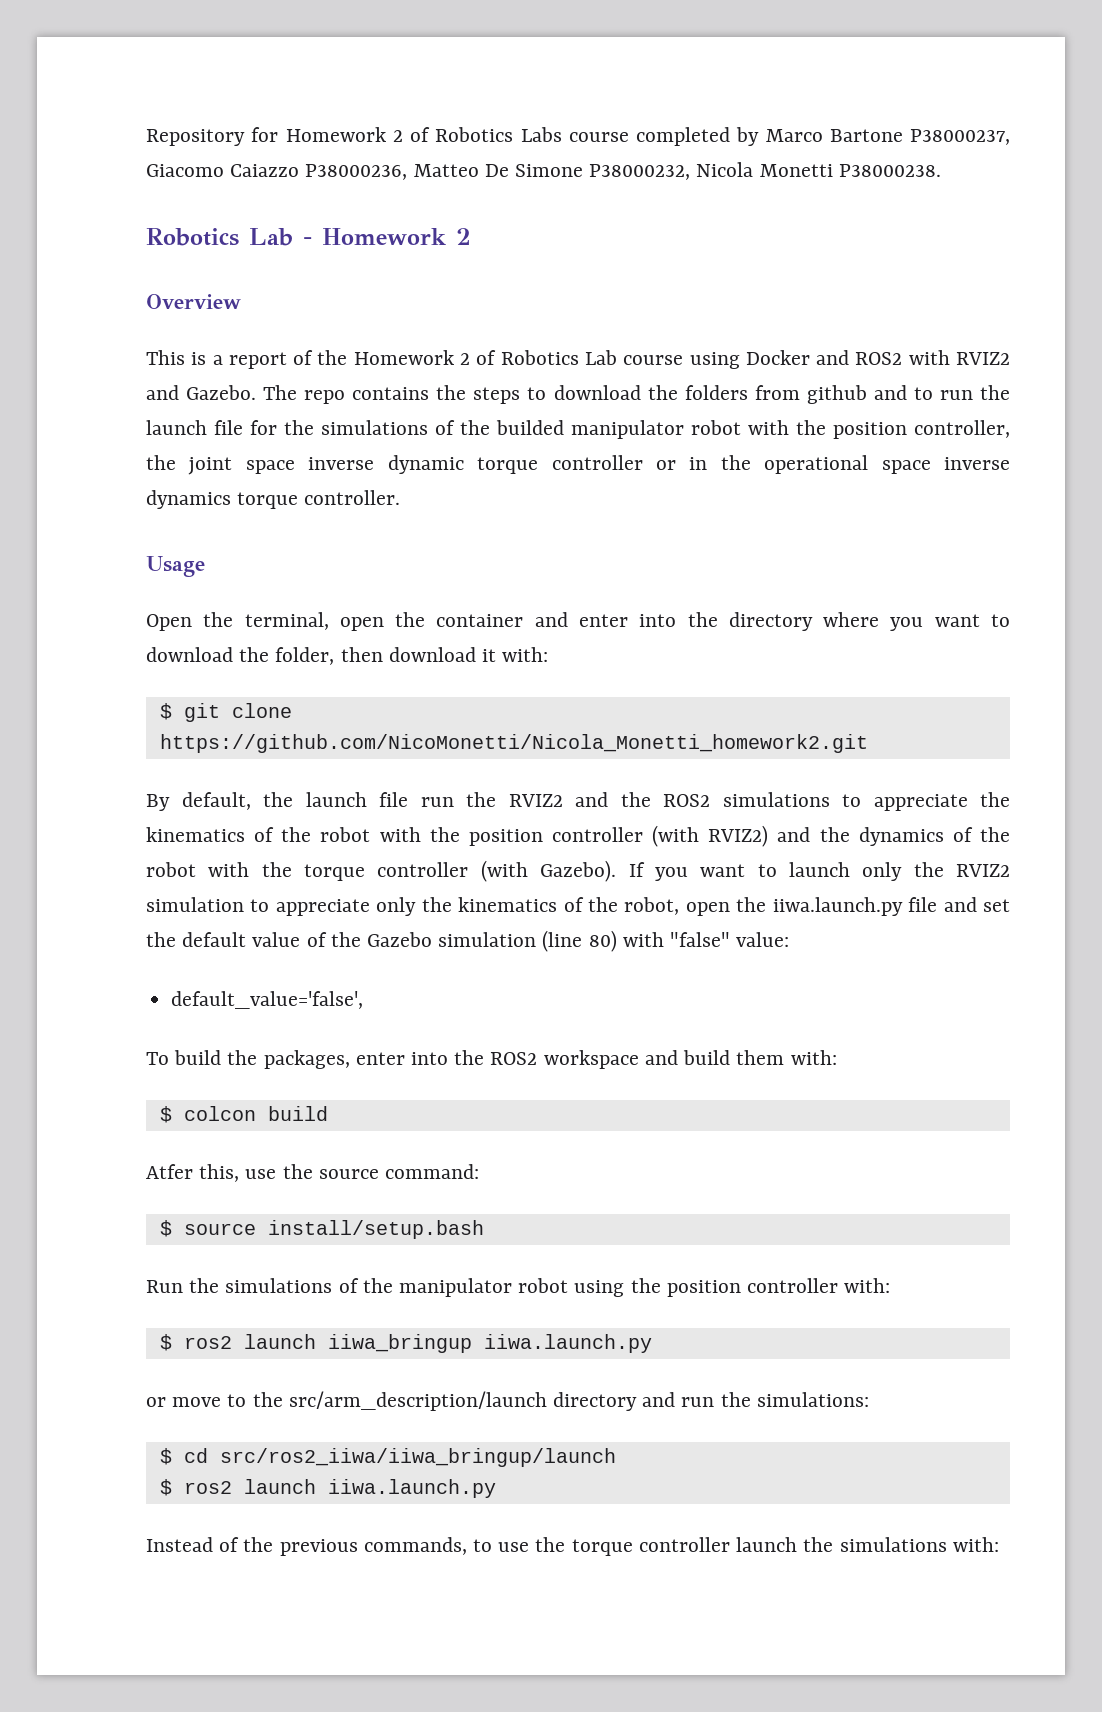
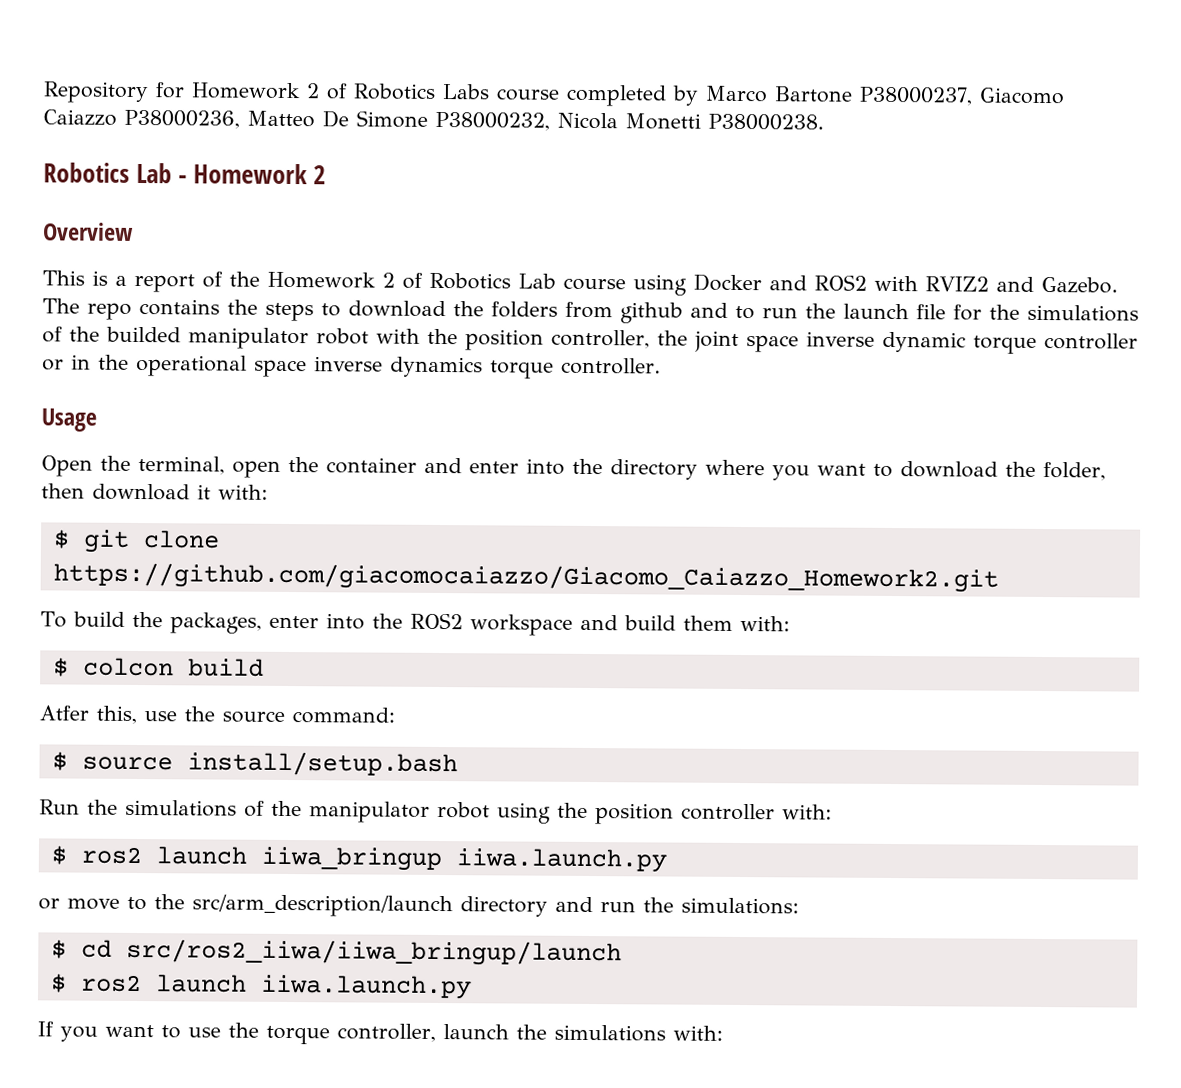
[159,734,868,753] [146,792,1010,811] [146,825,1010,847] [146,860,1011,882] [146,897,1011,916] [146,930,790,952] [171,991,364,1009] https://github.com/NicoMonetti/Nicola_Monetti_homework2.git // By default, the launch file run the RVIZ2 and the ROS2 simulations to appreciate the kinematics of the robot with the position controller (with RVIZ2) and the dynamics of the robot with the torque controller (with Gazebo). If you want to launch only the RVIZ2 simulation to appreciate only the kinematics of the robot, open the iiwa.launch.py file and set the default value of the Gazebo simulation (line 80) with "false" value: // default_value='false', -> [52,562,999,593] https://github.com/giacomocaiazzo/Giacomo_Caiazzo_Homework2.git
[146,1537,467,1556] Instead of the previous commands, -> [37,1021,154,1042] If you want
[638,1537,730,1552] controller -> [337,1023,436,1042] controller,

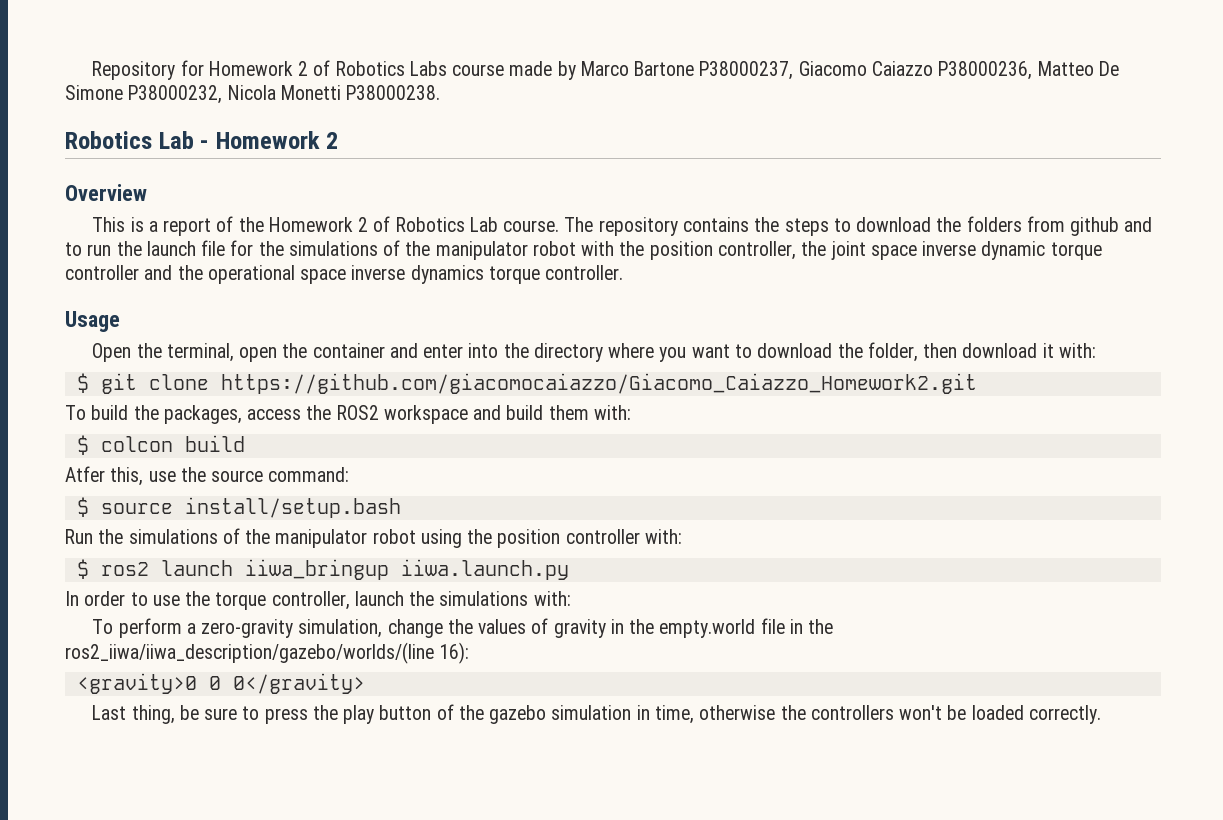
[566,84,667,107] completed -> [509,61,553,76] made
[563,273,1118,296] [42,298,132,320] course using Docker and ROS2 with RVIZ2 and Gazebo. The repo -> [503,217,678,236] course. The repository
[106,326,181,343] builded -> (431, 248) none
[42,354,91,371] or in -> [144,265,173,280] and
[268,613,365,630] enter into -> [247,409,302,420] access
[38,894,799,918] [50,938,622,967] [50,973,472,1000] [37,1021,154,1042] or move to the src/arm_description/launch directory and run the simulations: // $ cd src/ros2_iiwa/iiwa_bringup/launch // $ ros2 launch iiwa.launch.py // If you want -> [65,591,126,606] In order
(723, 1033) none -> [92,618,834,638] [65,642,470,664] [76,673,365,694] [92,704,1101,724] // To perform a zero-gravity simulation, change the values of gravity in the empty.world file in the ros2_iiwa/iiwa_description/gazebo/worlds/(line 16): // <gravity>0 0 0</gravity> // Last thing, be sure to press the play button of the gazebo simulation in time, otherwise the controllers won't be loaded correctly.

